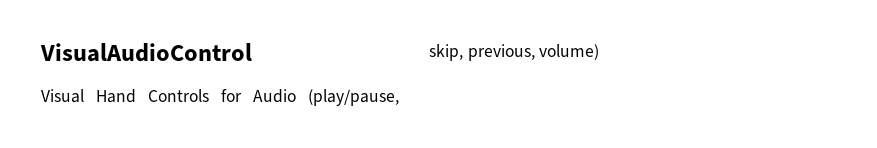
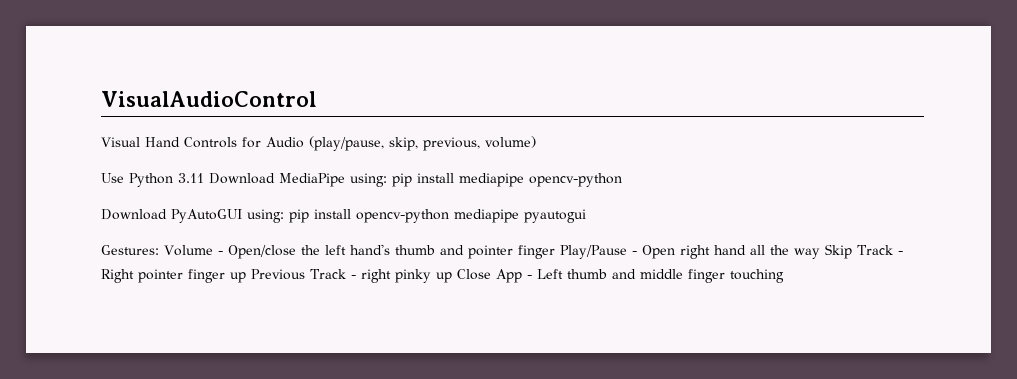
(600, 52) none -> [101,173,622,187] [101,209,586,223] [101,244,903,259] [101,269,784,283] // Use Python 3.11 Download MediaPipe using: pip install mediapipe opencv-python // Download PyAutoGUI using: pip install opencv-python mediapipe pyautogui // Gestures: Volume - Open/close the left hand's thumb and pointer finger Play/Pause - Open right hand all the way Skip Track - Right pointer finger up Previous Track - right pinky up Close App - Left thumb and middle finger touching

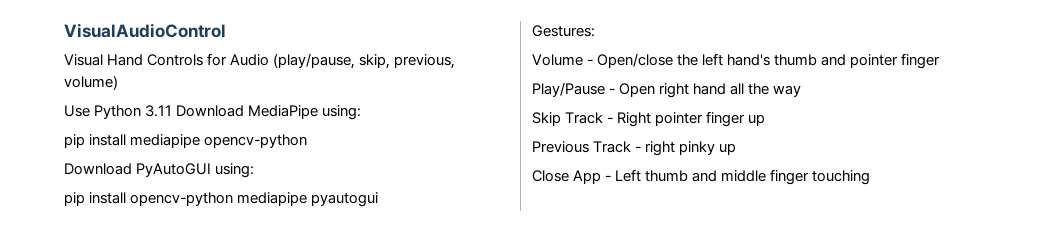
(387, 180) none -> (362, 112) //
(284, 216) none -> (255, 170) //
(159, 250) none -> (595, 31) //
(555, 252) none -> (941, 61) //
(820, 253) none -> (802, 91) //
(246, 277) none -> (766, 120) //
(452, 277) none -> (737, 149) //

